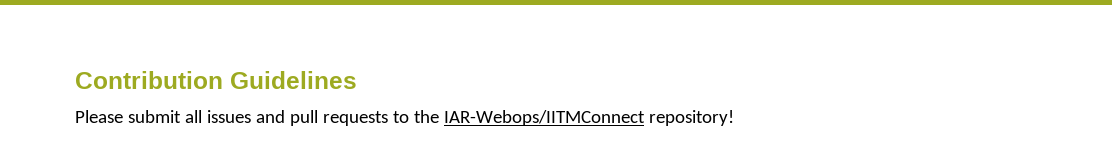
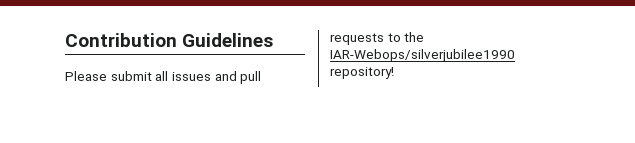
[443,110,645,126] IAR-Webops/IITMConnect -> [330,49,515,62] IAR-Webops/silverjubilee1990

